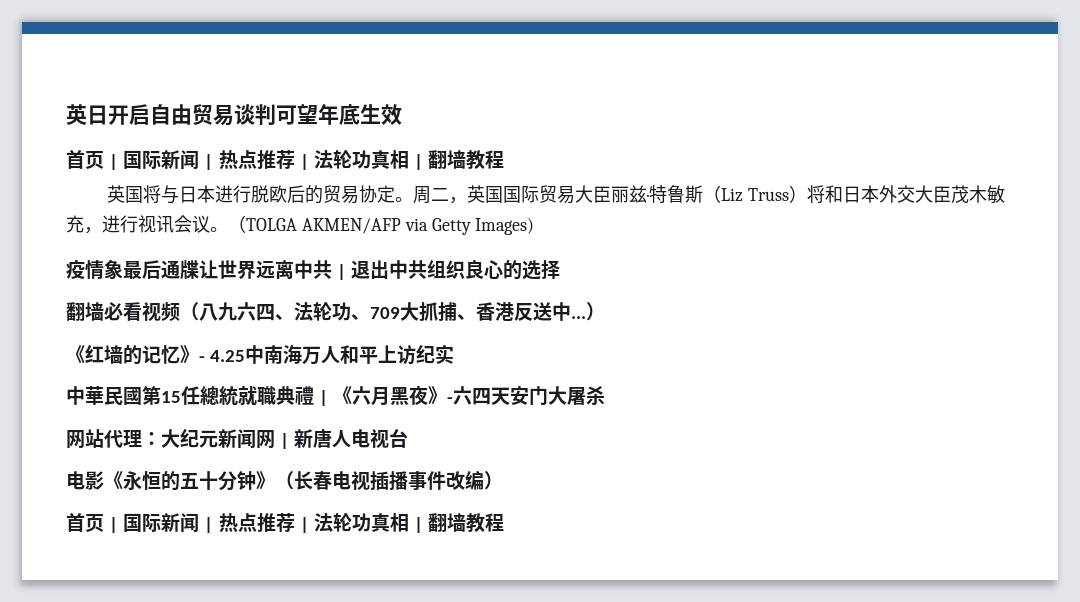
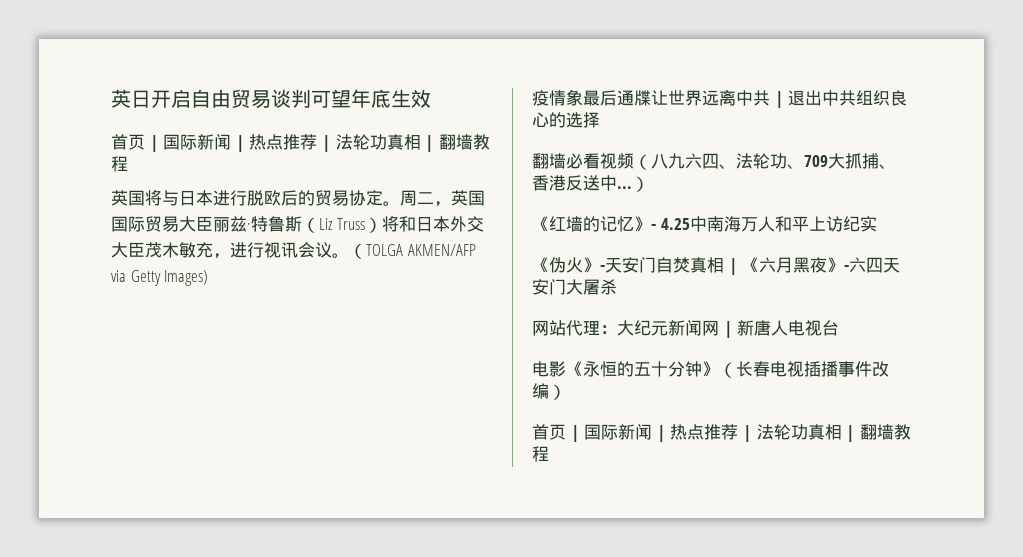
[66,386,314,406] 中華民國第15任總統就職典禮 -> [532,257,724,273] 《伪火》-天安门自焚真相

